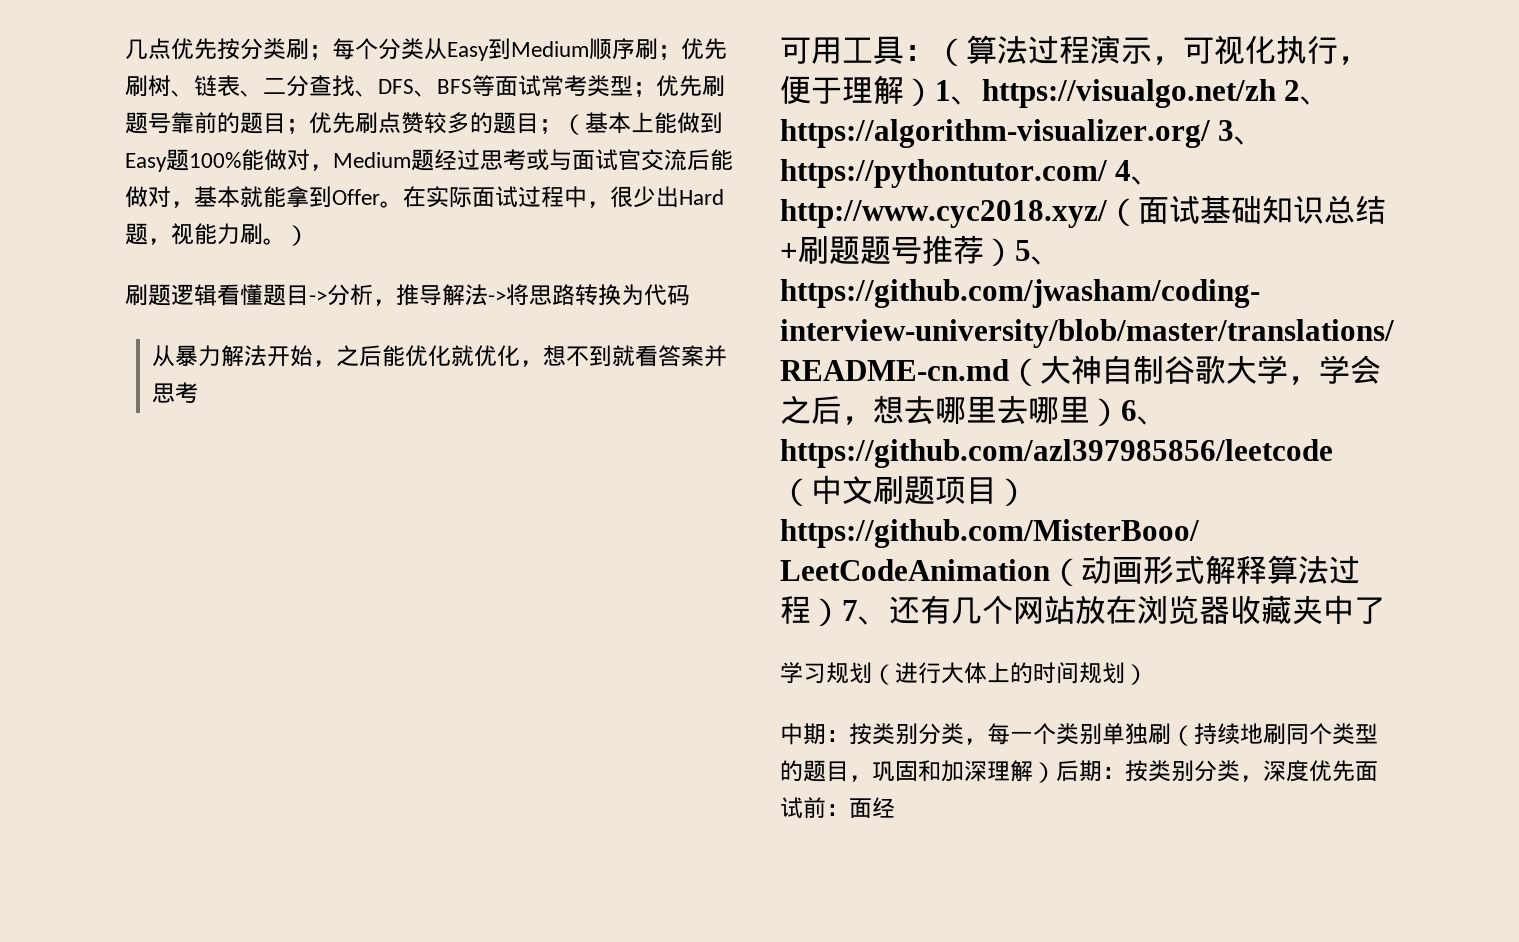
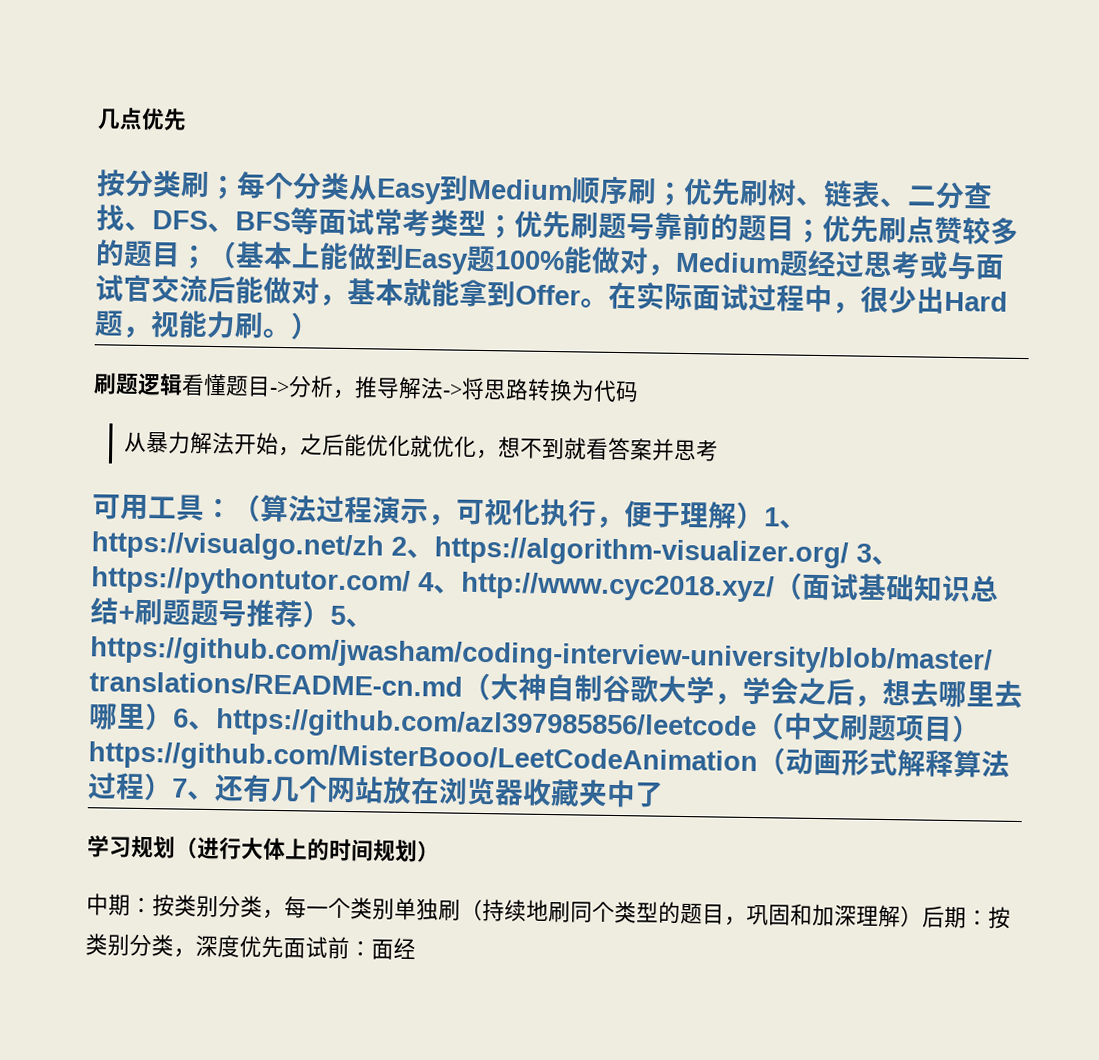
(217, 48) none -> (187, 119) //

